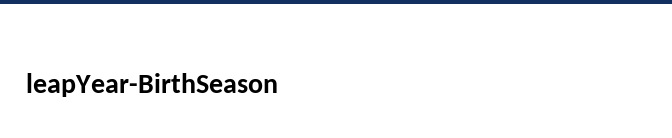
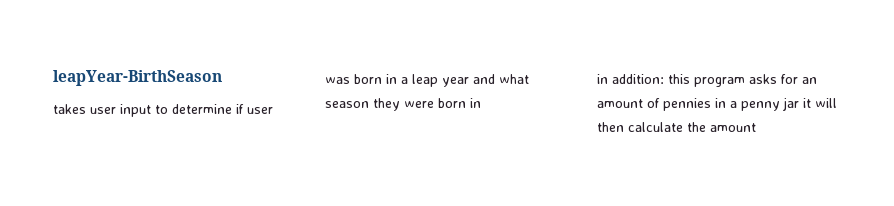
(278, 85) none -> [53,104,273,117] [325,74,529,87] [325,98,481,111] [597,74,817,87] [597,97,837,111] [597,122,756,132] // takes user input to determine if user was born in a leap year and what season they were born in // in addition: this program asks for an amount of pennies in a penny jar it will then calculate the amount

